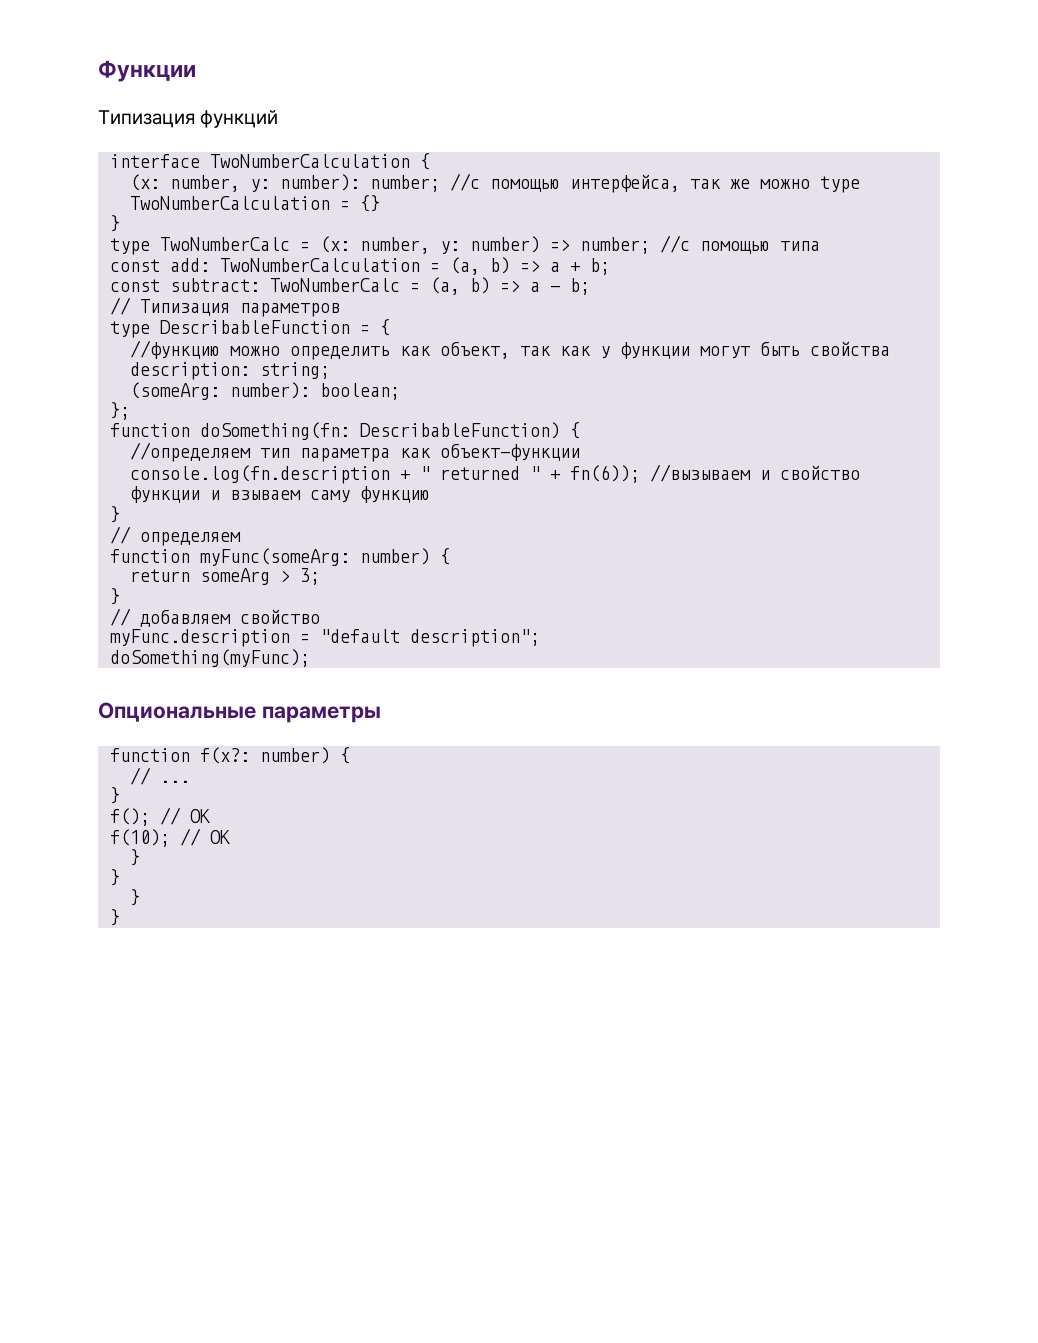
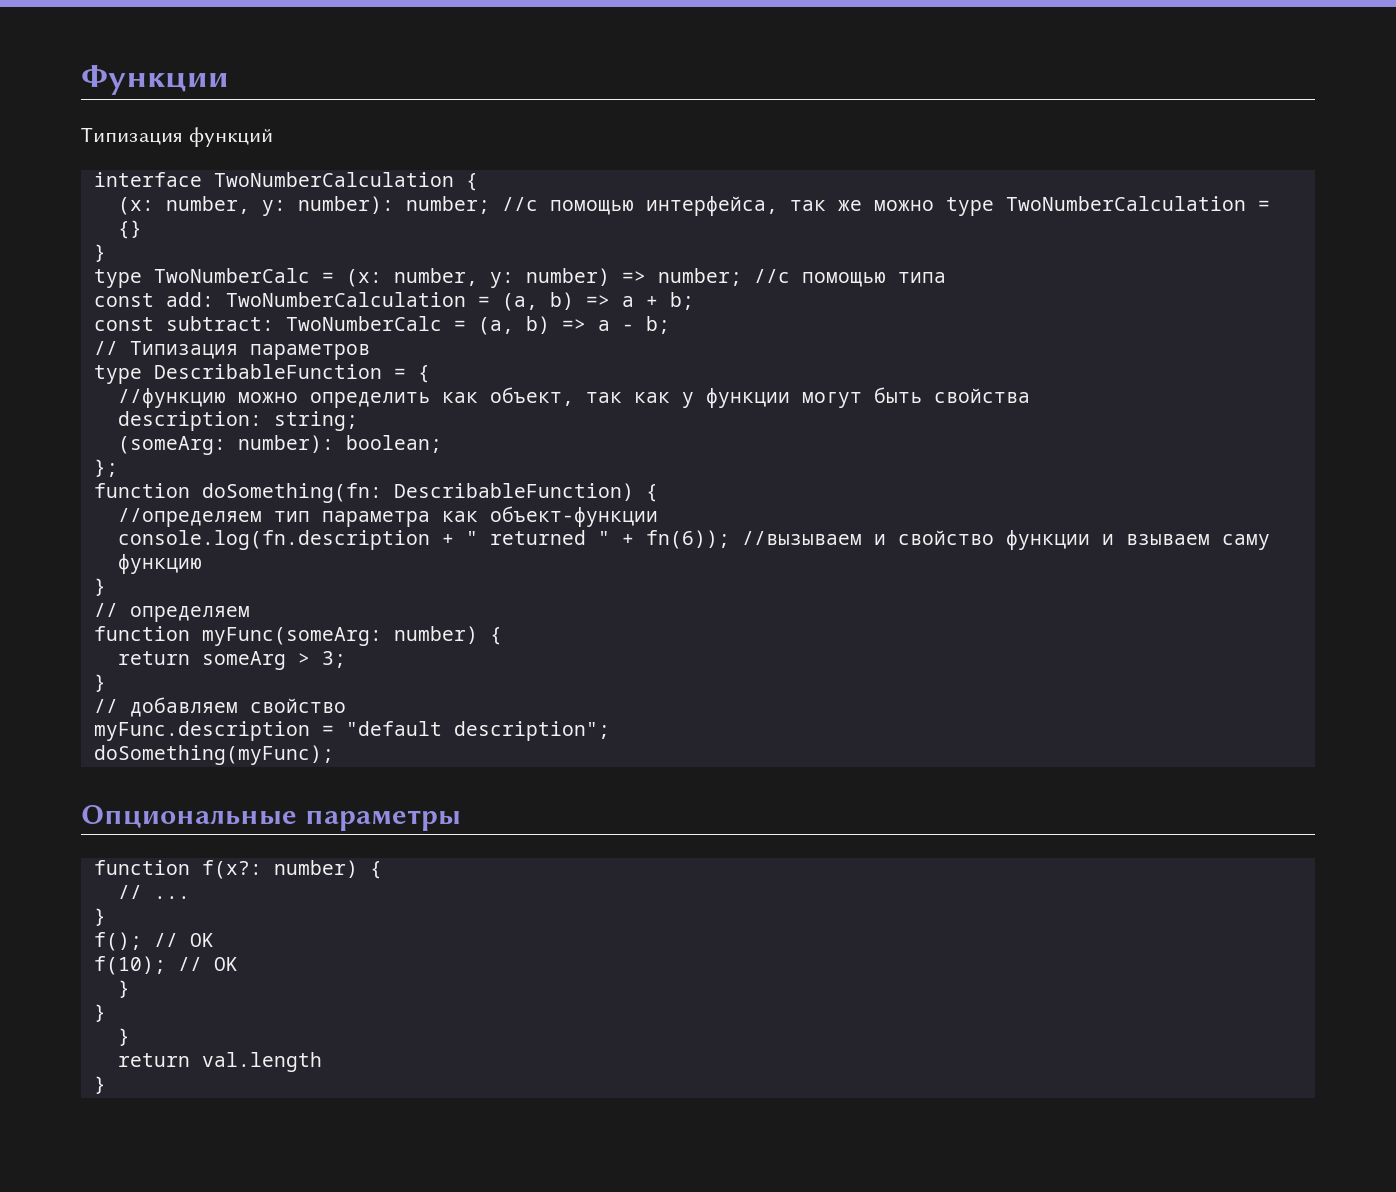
(140, 897) none -> [117,1052,322,1072] // return val.length

